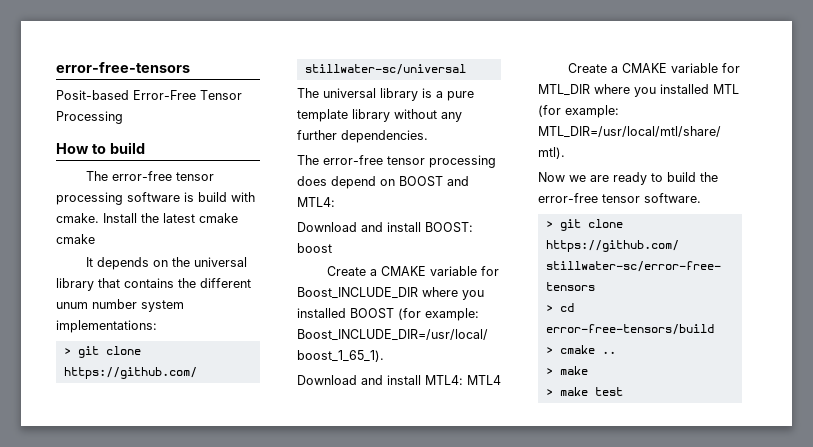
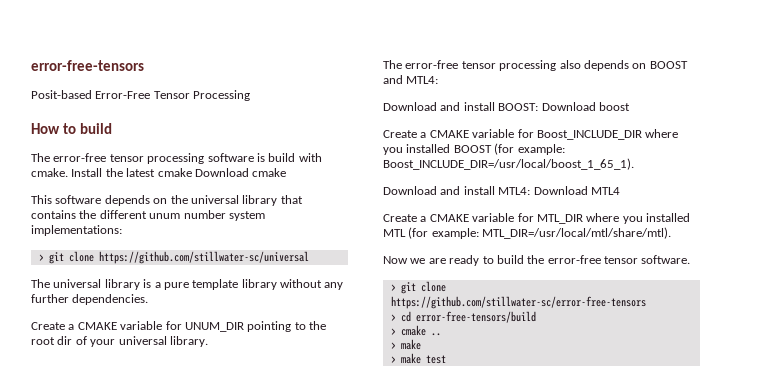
(238, 218) none -> [194,168,249,177] Download
[85,257,93,267] It -> [31,195,102,204] This software
[297,155,496,168] [297,176,376,189] // The error-free tensor processing does depend -> [31,321,326,332] [31,336,208,347] [383,60,629,71] // Create a CMAKE variable for UNUM_DIR pointing to the root dir of your universal library. // The error-free tensor processing also depends
(473, 227) none -> [541,102,596,111] Download
(463, 380) none -> [533,186,588,195] Download

